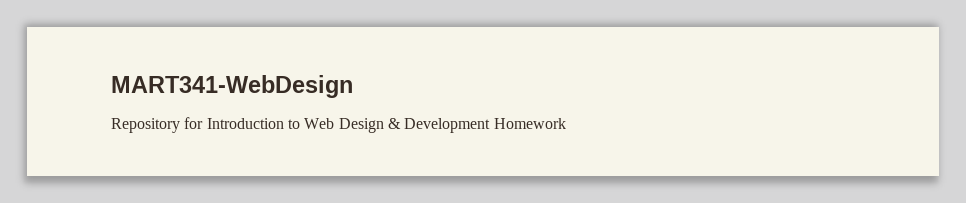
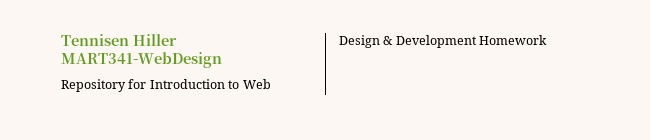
(111, 86) none -> [61,34,177,46] Tennisen Hiller

